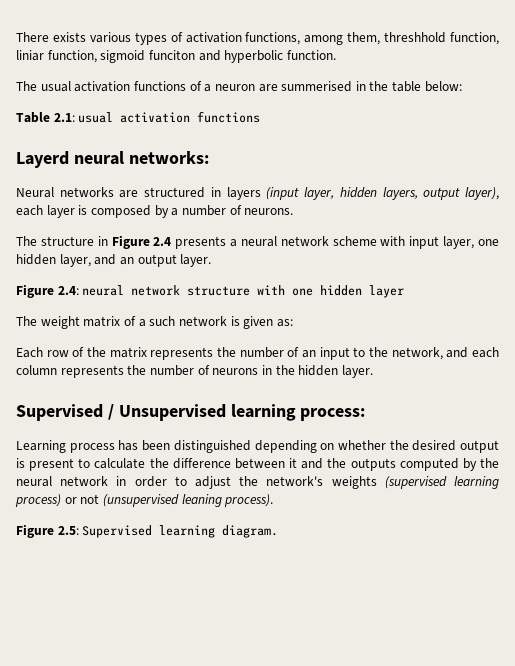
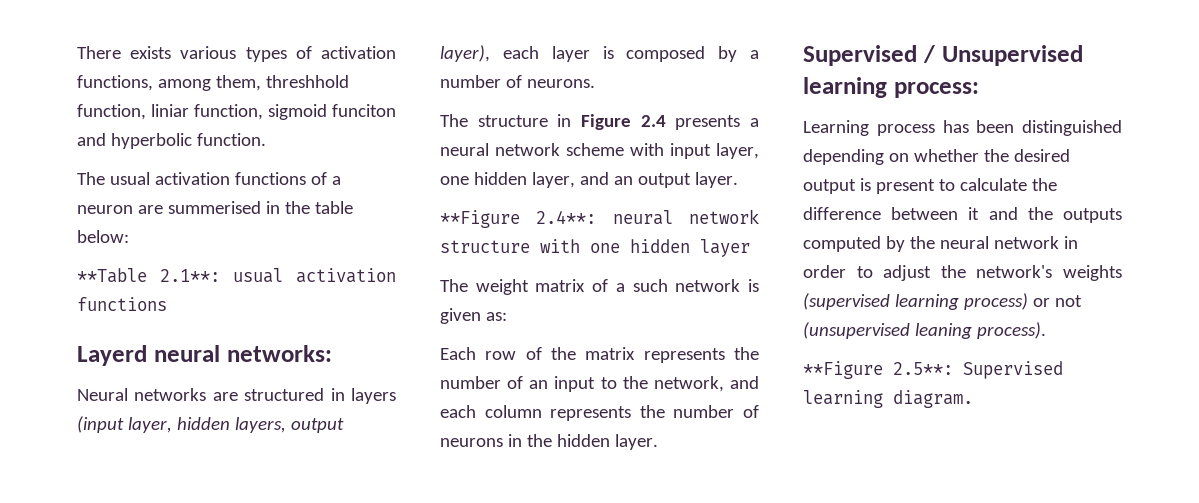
[16,112,75,123] Table 2.1: -> [77,268,220,283] **Table 2.1**:
[16,284,79,298] Figure 2.4: -> [440,210,597,228] **Figure 2.4**:
[16,524,79,538] Figure 2.5: -> [803,361,953,379] **Figure 2.5**:

